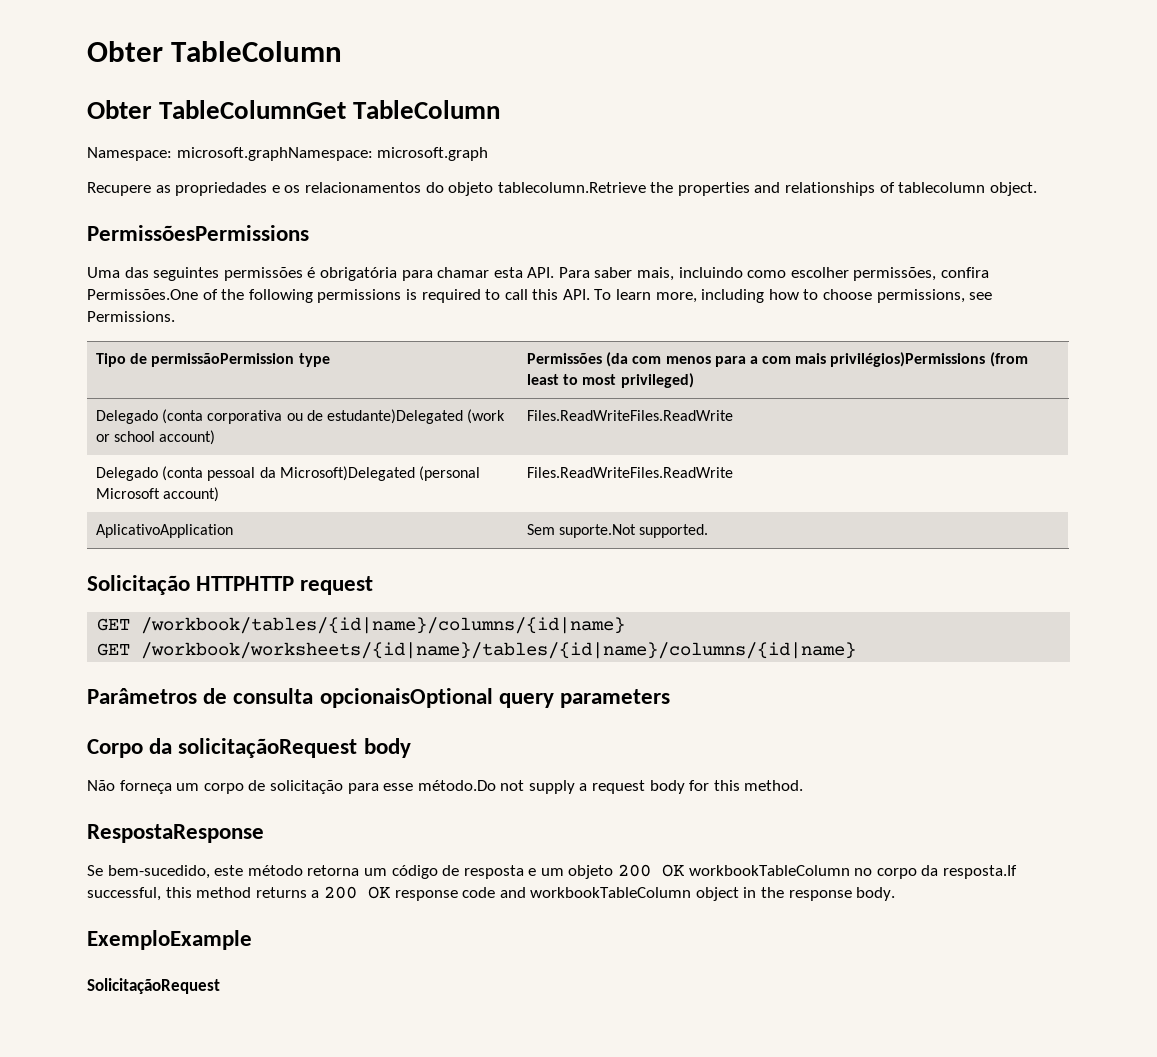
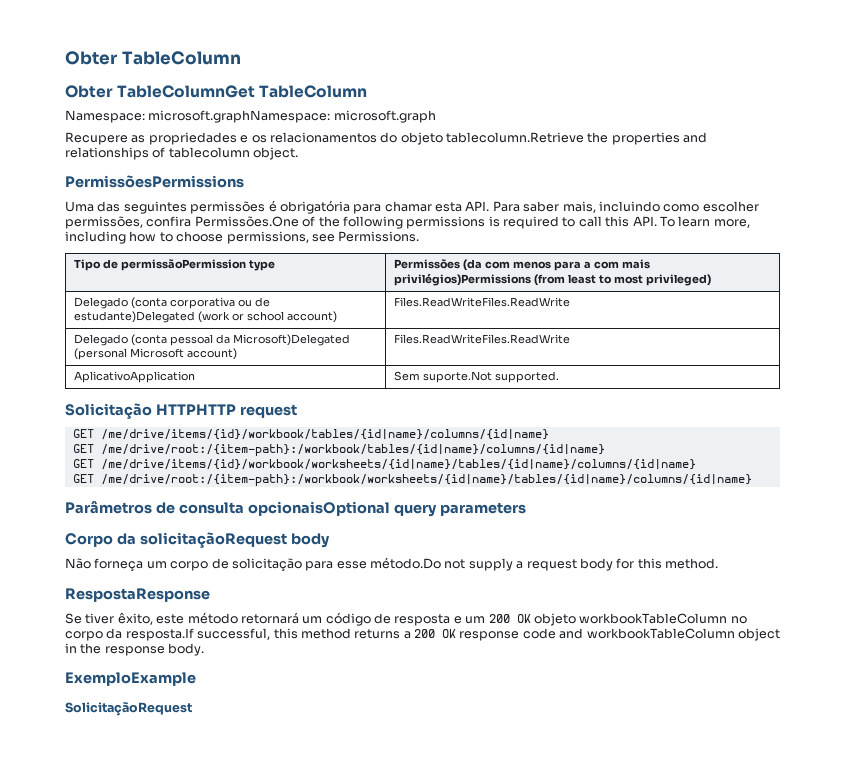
[141,617,626,634] [97,642,857,659] /workbook/tables/{id|name}/columns/{id|name} // GET /workbook/worksheets/{id|name}/tables/{id|name}/columns/{id|name} -> [100,429,549,440] [72,444,605,456] [72,459,696,470] [72,474,752,486] /me/drive/items/{id}/workbook/tables/{id|name}/columns/{id|name} // GET /me/drive/root:/{item-path}:/workbook/tables/{id|name}/columns/{id|name} // GET /me/drive/items/{id}/workbook/worksheets/{id|name}/tables/{id|name}/columns/{id|name} // GET /me/drive/root:/{item-path}:/workbook/worksheets/{id|name}/tables/{id|name}/columns/{id|name}
[107,865,210,879] bem-sucedido, -> [85,612,153,625] tiver êxito,
[307,865,360,876] retorna -> [240,612,299,624] retornará
[568,864,686,879] objeto 200 OK -> [488,613,576,626] 200 OK objeto

